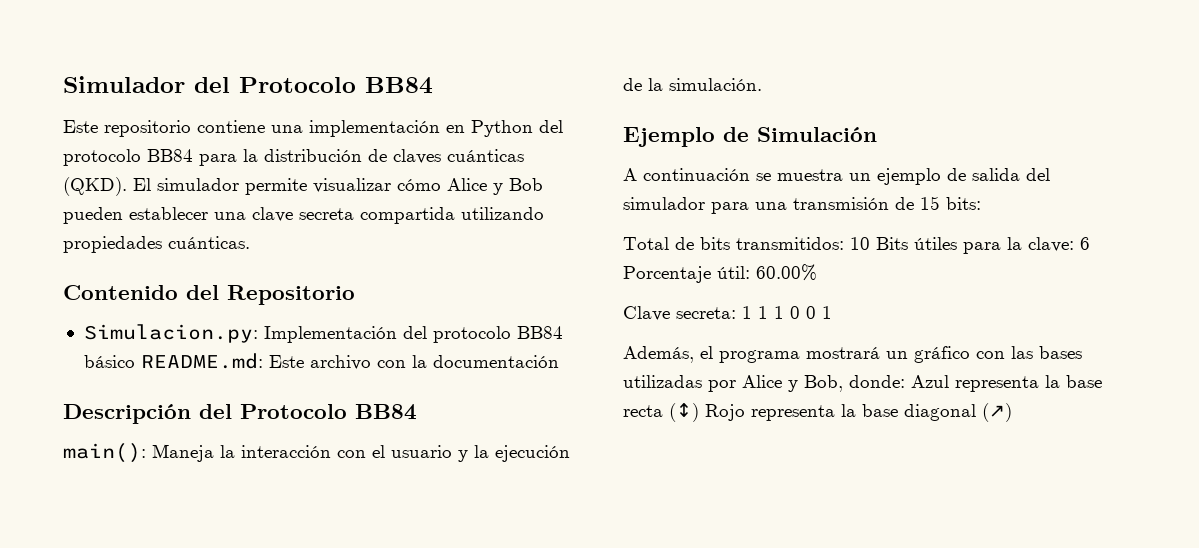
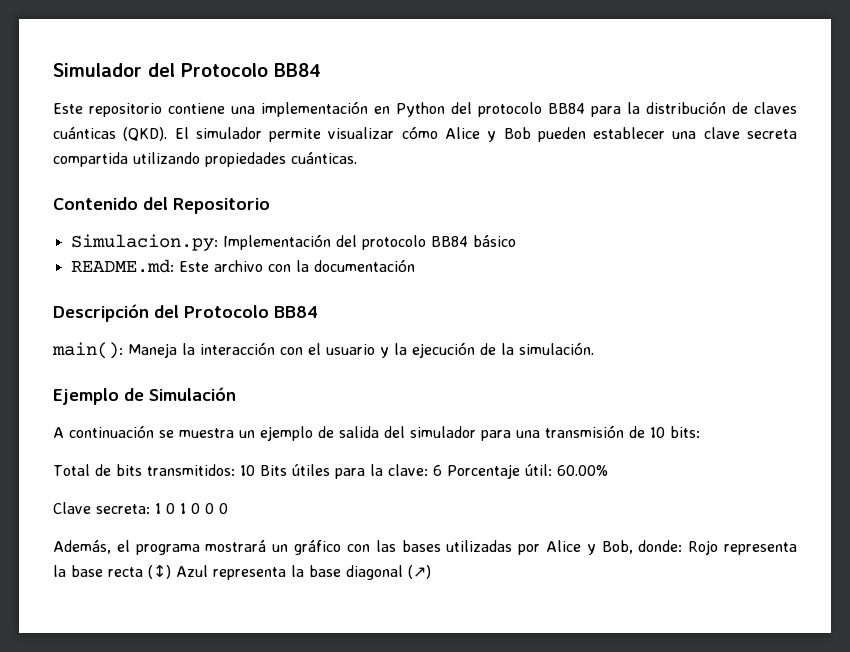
(135, 361) none -> (516, 241) //
[920,196,940,210] 15 -> [650,427,665,438] 10
[758,306,768,319] 1 -> [166,503,175,514] 0
[822,306,832,319] 1 -> [219,503,228,514] 0
[911,375,949,388] Azul -> [688,540,719,555] Rojo
[705,404,745,421] Rojo -> [176,565,208,577] Azul

